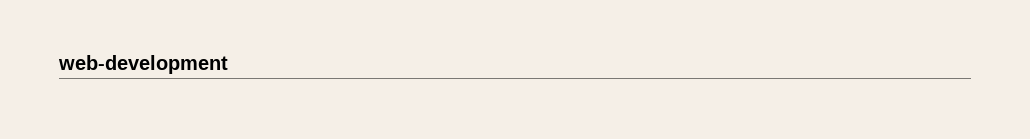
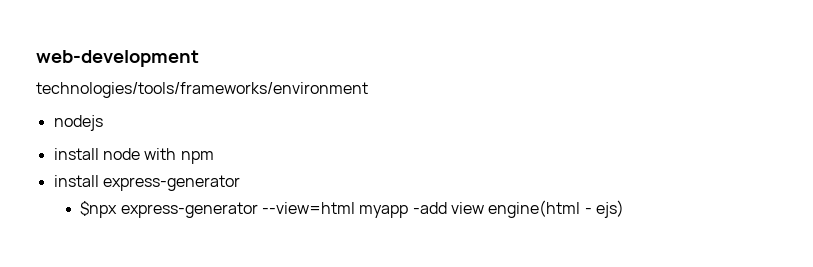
(228, 64) none -> [36,82,368,98] [53,115,103,131] [53,148,214,164] [53,175,240,191] [80,200,624,218] // technologies/tools/frameworks/environment // nodejs // install node with npm // install express-generator // $npx express-generator --view=html myapp -add view engine(html - ejs)

